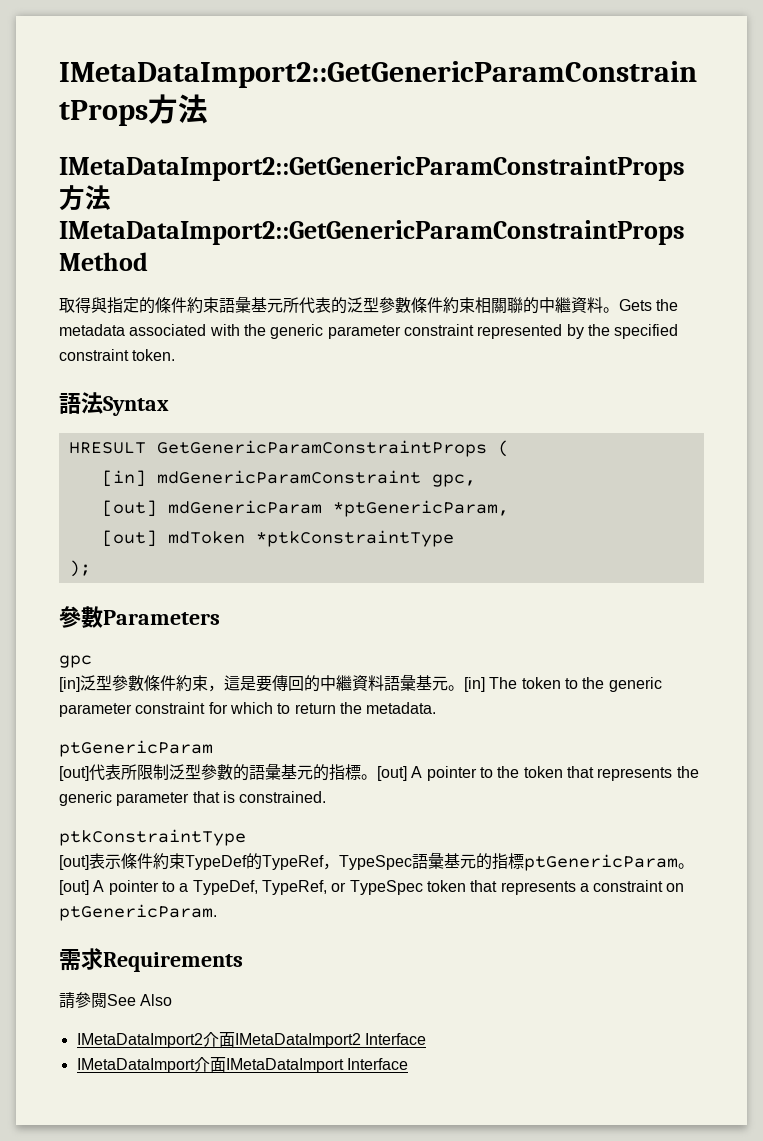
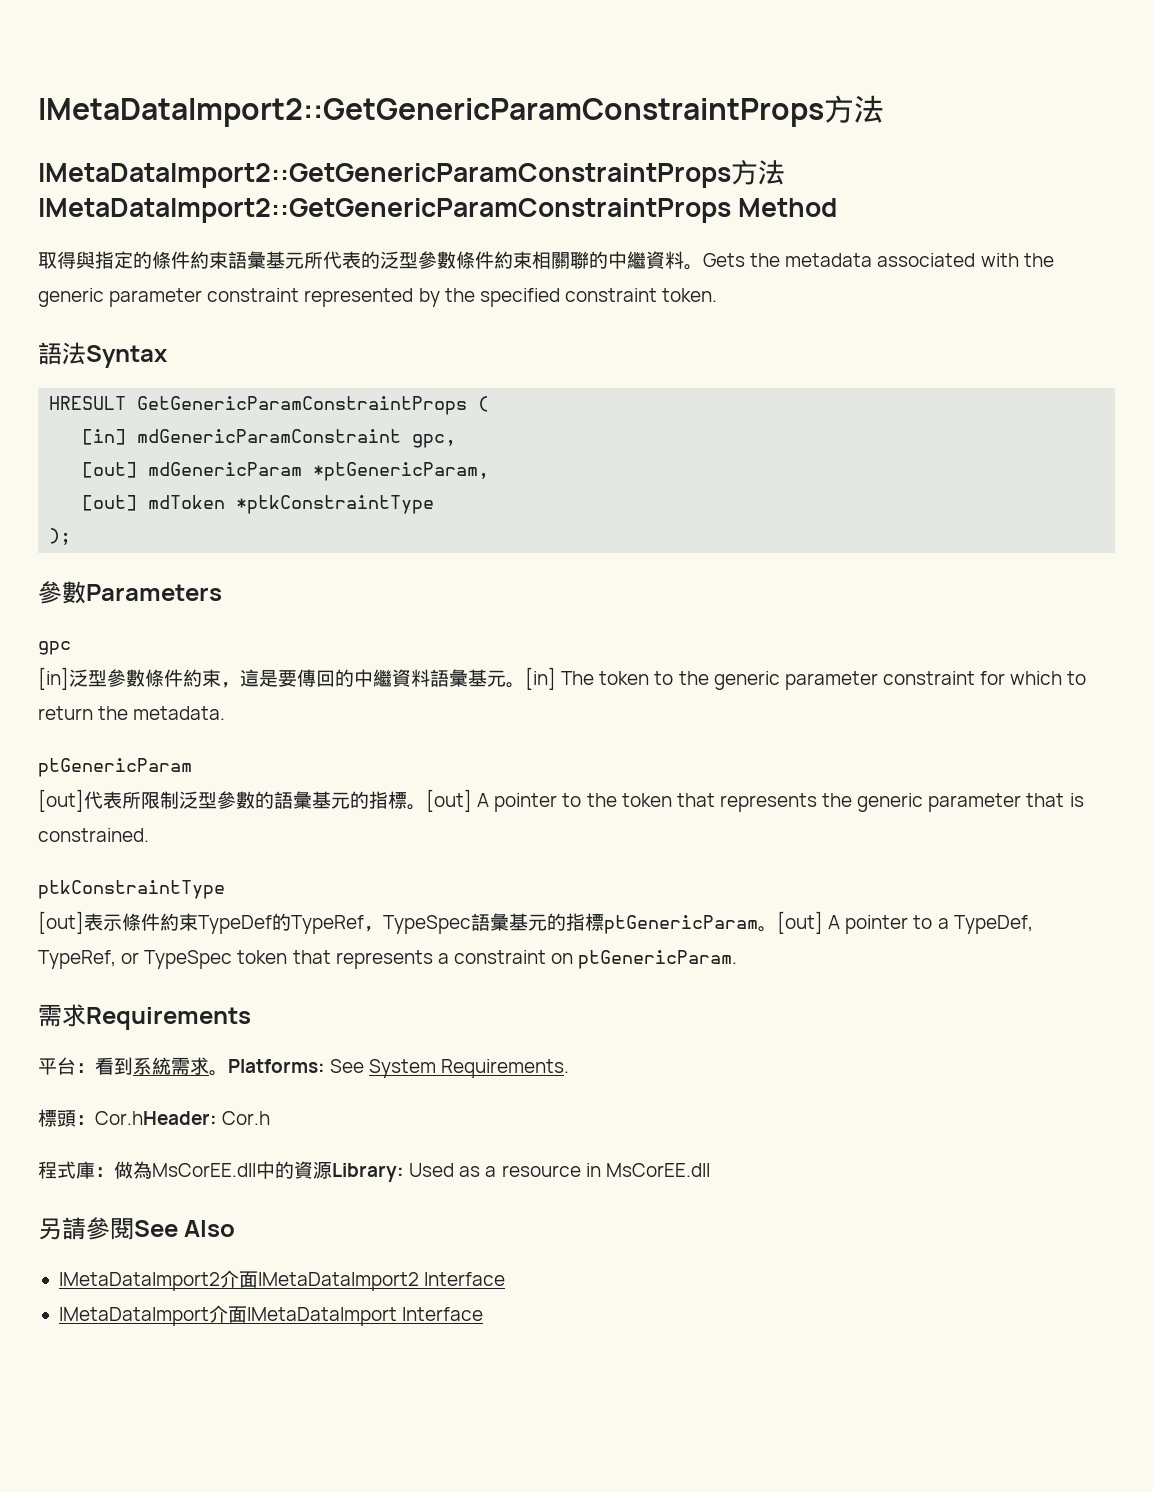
(243, 962) none -> [38,1057,570,1078] [38,1109,271,1127] [38,1161,710,1182] [38,1218,62,1240] 平台：看到系統需求。Platforms: See System Requirements. // 標頭：Cor.hHeader: Cor.h // 程式庫：做為MsCorEE.dll中的資源Library: Used as a resource in MsCorEE.dll // 另

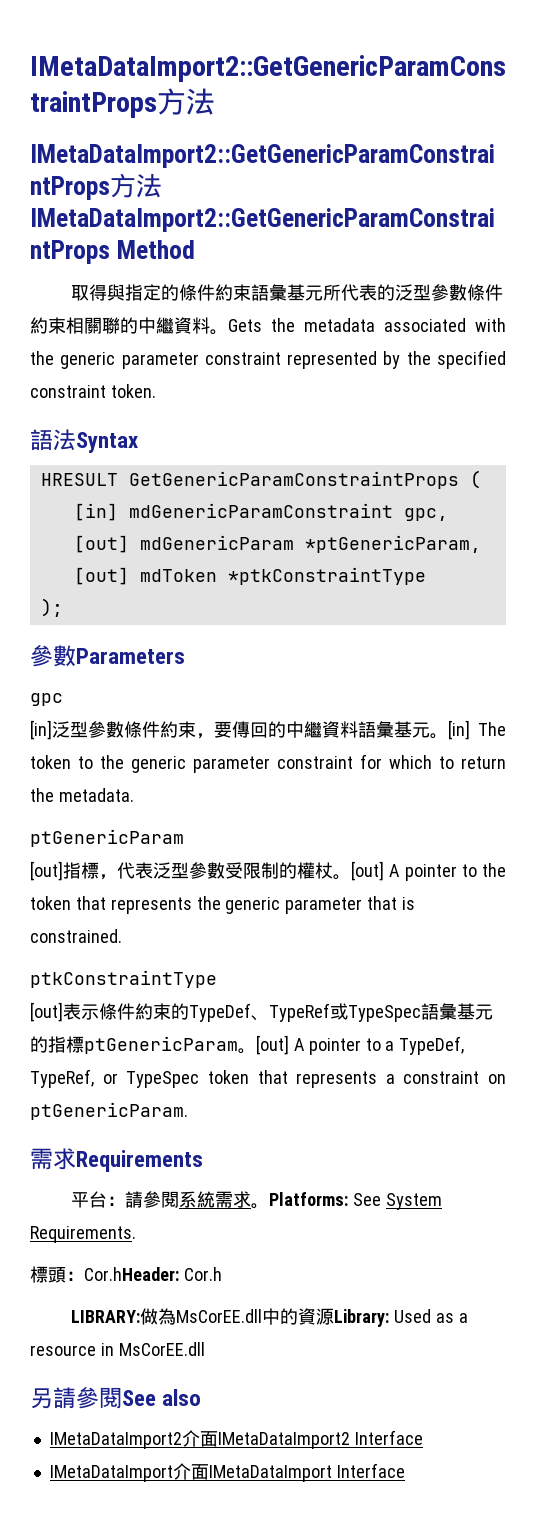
[240,669,278,687] 這是 -> (214, 736) none
[84,791,407,809] 代表所限制泛型參數的語彙基元的指標 -> [63,862,333,880] 指標，代表泛型參數受限制的權杖
[198,913,383,934] TypeDef的TypeRef， -> [171,1003,348,1022] 的TypeDef、TypeRef或
[95,1057,133,1075] 看到 -> [125,1191,180,1208] 請參閱
[38,1161,114,1179] 程式庫： -> [71,1310,141,1323] LIBRARY:
[184,1220,236,1237] Also -> [162,1389,202,1406] also

